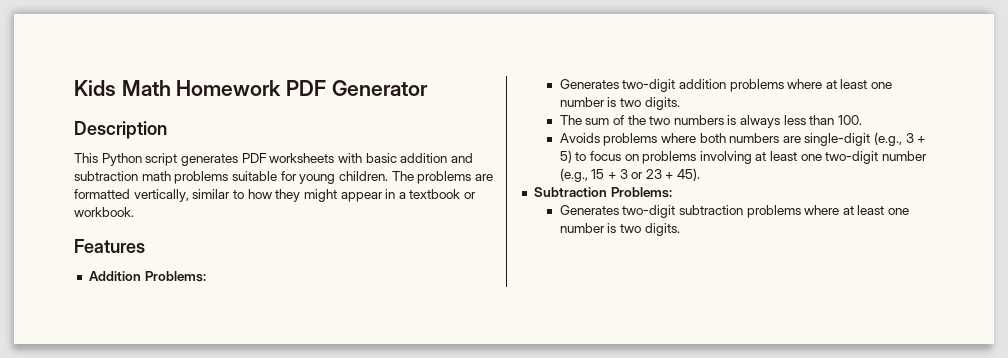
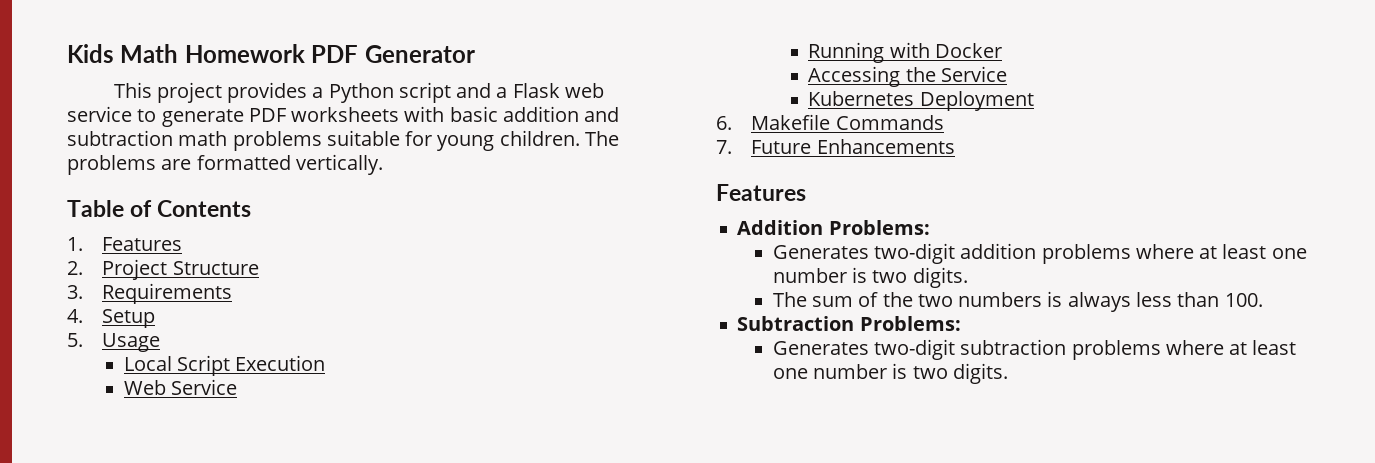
[74,121,167,139] // Description -> (475, 54) none
[101,153,238,166] Python script generates -> [156,82,604,103] [67,106,244,127] project provides a Python script and a Flask web service to generate
[133,189,477,202] [74,207,134,217] vertically, similar to how they might appear in a textbook or workbook. -> [295,154,383,175] [67,200,252,217] [67,237,183,251] [67,259,259,280] [67,283,233,304] [67,309,156,328] [67,333,161,352] [123,355,326,376] [123,379,238,395] [808,42,1002,63] [808,66,1007,87] [808,91,1034,111] [716,114,944,130] [716,139,955,154] vertically. // Table of Contents // 1. Features // 2. Project Structure // 3. Requirements // 4. Setup // 5. Usage // Local Script Execution // Web Service // Running with Docker // Accessing the Service // Kubernetes Deployment // 6. Makefile Commands // 7. Future Enhancements
[559,132,926,146] [559,150,928,164] [559,168,701,182] // Avoids problems where both numbers are single-digit (e.g., 3 + 5) to focus on problems involving at least one two-digit number (e.g., 15 + 3 or 23 + 45). -> (1263, 300) none

